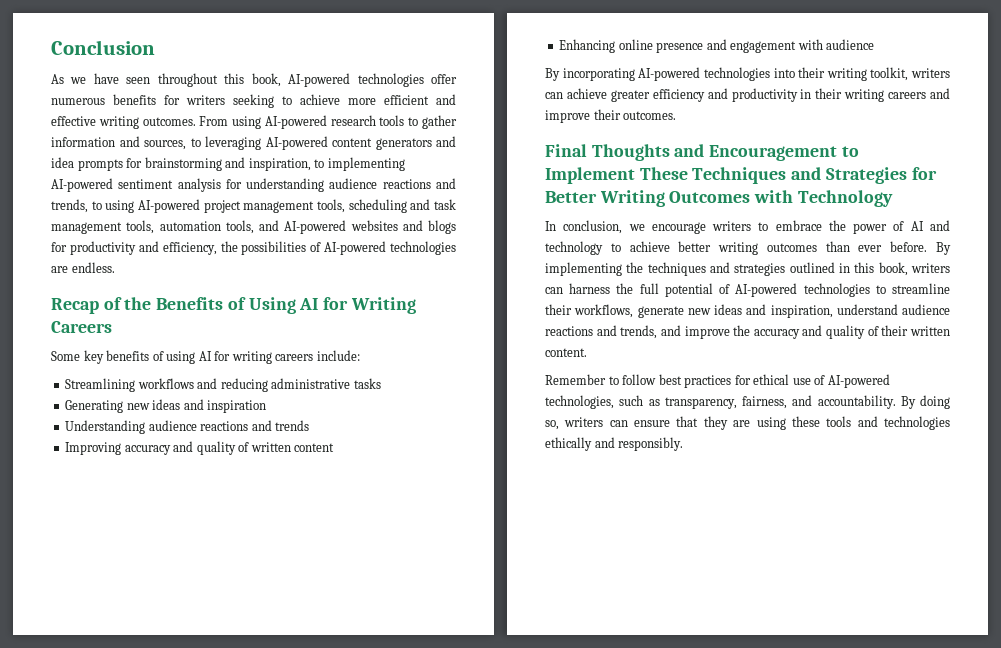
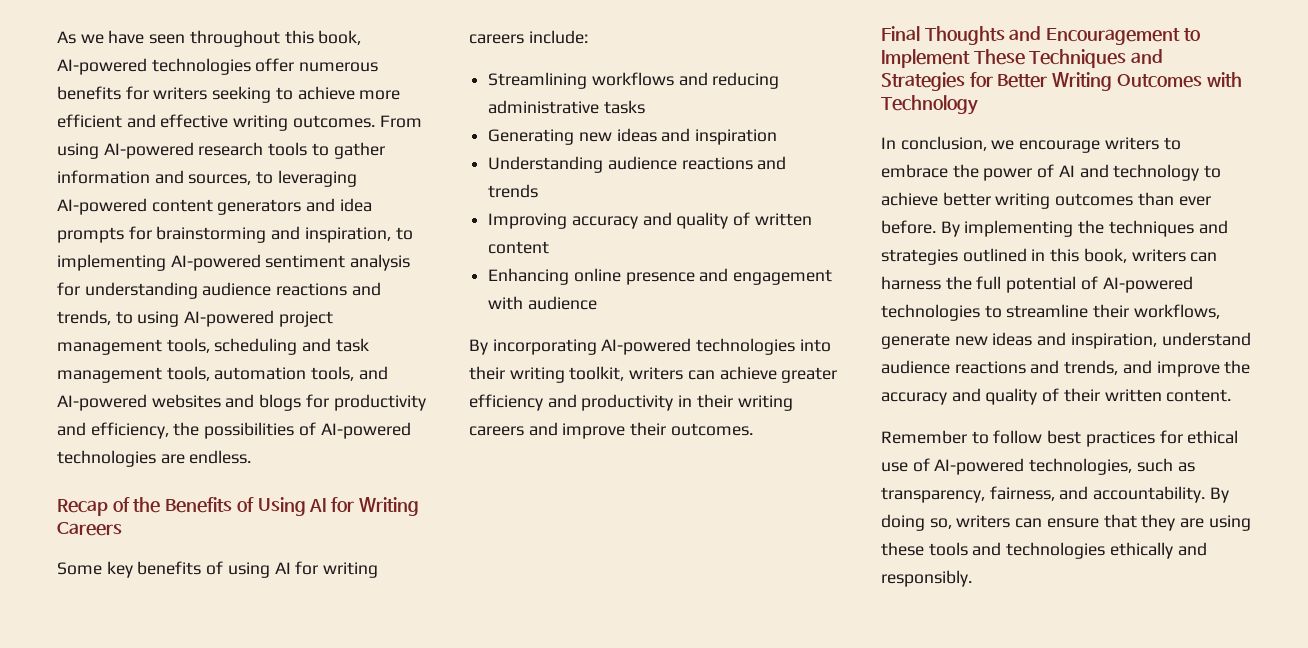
[51,40,155,55] Conclusion // -> (57, 37) none

